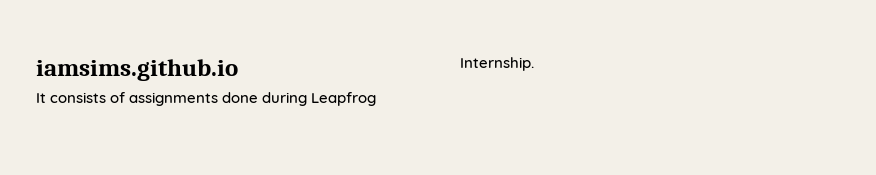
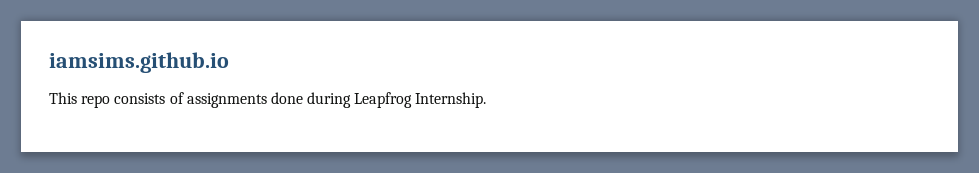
[36,93,46,103] It -> [49,92,111,108] This repo

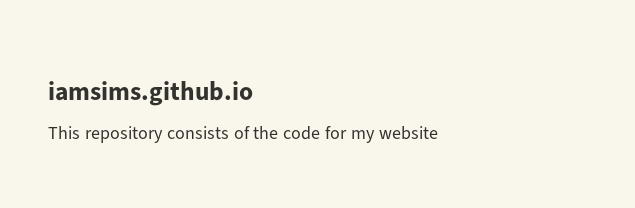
[81,95,111,108] repo -> [84,126,163,143] repository
[186,92,487,108] assignments done during Leapfrog Internship. -> [253,126,438,143] the code for my website

